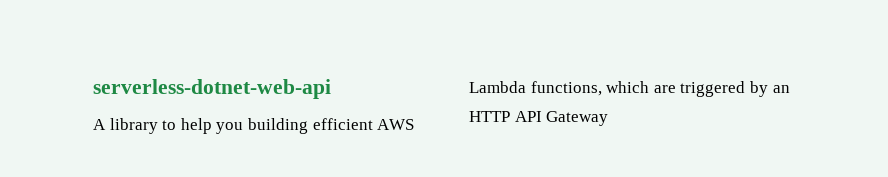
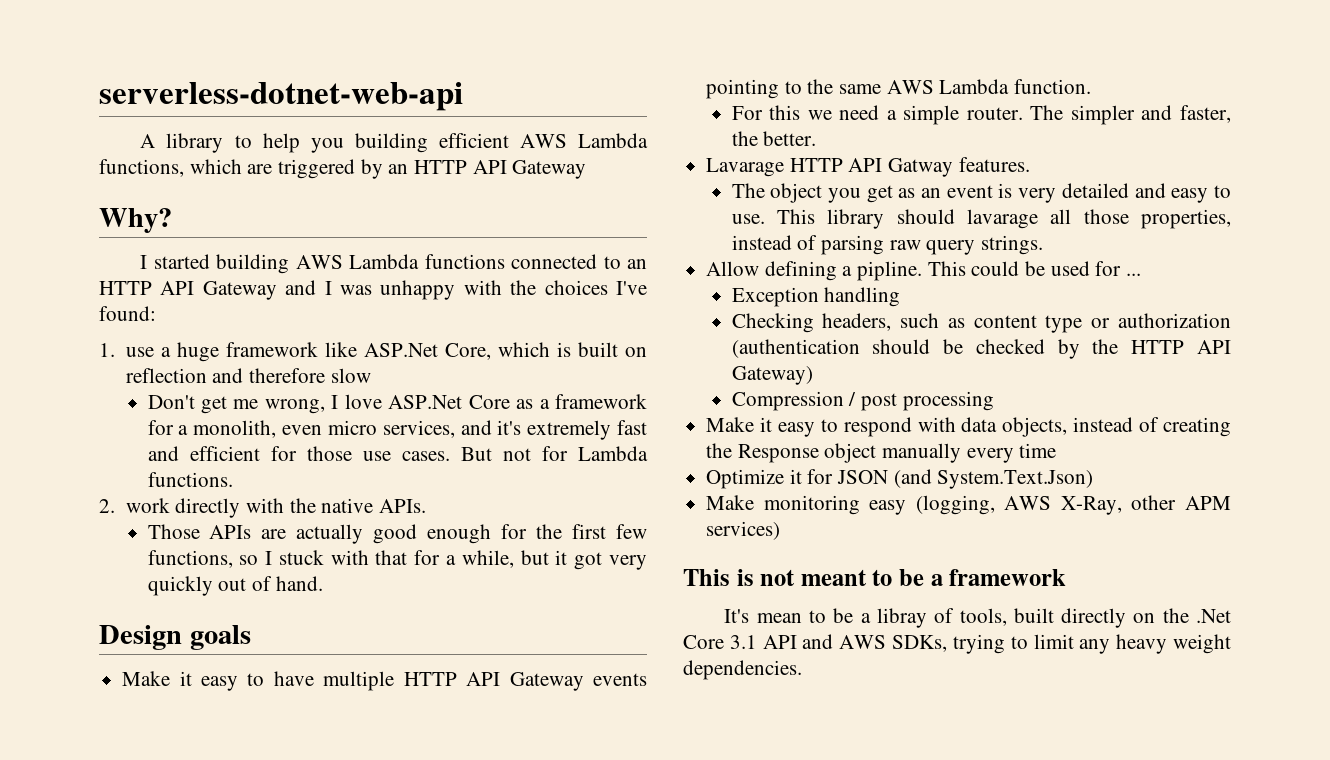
(609, 118) none -> [99,208,172,233] [140,254,647,274] [99,280,647,300] [99,306,156,321] [99,342,647,362] [125,368,371,383] [147,394,647,414] [147,420,647,440] [147,446,648,461] [147,472,233,487] [99,498,426,518] [147,524,647,544] [147,550,647,570] [147,576,323,596] [99,625,251,650] [122,671,647,691] [706,79,1092,99] [731,105,1231,125] [731,131,817,146] [706,157,1030,177] [731,183,1231,203] [731,209,1231,229] [731,235,1043,255] [706,261,1142,281] [731,287,901,307] [731,313,1231,333] [731,339,1231,359] [731,366,813,385] [731,391,994,411] [706,417,1231,437] [706,443,1057,463] [706,469,1094,489] [706,495,1231,515] [706,521,781,540] [683,569,1067,586] [724,608,1231,628] [683,634,1231,654] [683,660,802,680] // Why? // I started building AWS Lambda functions connected to an HTTP API Gateway and I was unhappy with the choices I've found: // 1. use a huge framework like ASP.Net Core, which is built on reflection and therefore slow // Don't get me wrong, I love ASP.Net Core as a framework for a monolith, even micro services, and it's extremely fast and efficient for those use cases. But not for Lambda functions. // 2. work directly with the native APIs. // Those APIs are actually good enough for the first few functions, so I stuck with that for a while, but it got very quickly out of hand. // Design goals // Make it easy to have multiple HTTP API Gateway events pointing to the same AWS Lambda function. // For this we need a simple router. The simpler and faster, the better. // Lavarage HTTP API Gatway features. // The object you get as an event is very detailed and easy to use. This library should lavarage all those properties, instead of parsing raw query strings. // Allow defining a pipline. This could be used for ... // Exception handling // Checking headers, such as content type or authorization (authentication should be checked by the HTTP API Gateway) // Compression / post processing // Make it easy to respond with data objects, instead of creating the Response object manually every time // Optimize it for JSON (and System.Text.Json) // Make monitoring easy (logging, AWS X-Ray, other APM services) // This is not meant to be a framework // It's mean to be a libray of tools, built directly on the .Net Core 3.1 API and AWS SDKs, trying to limit any heavy weight dependencies.

